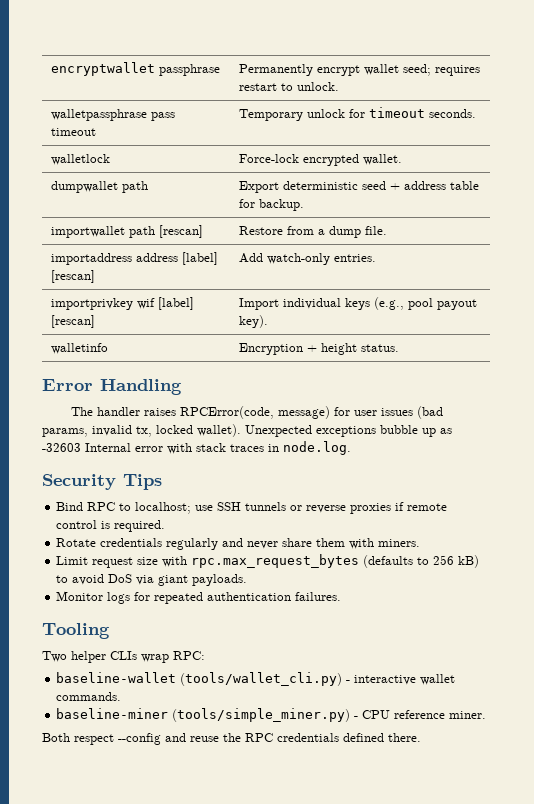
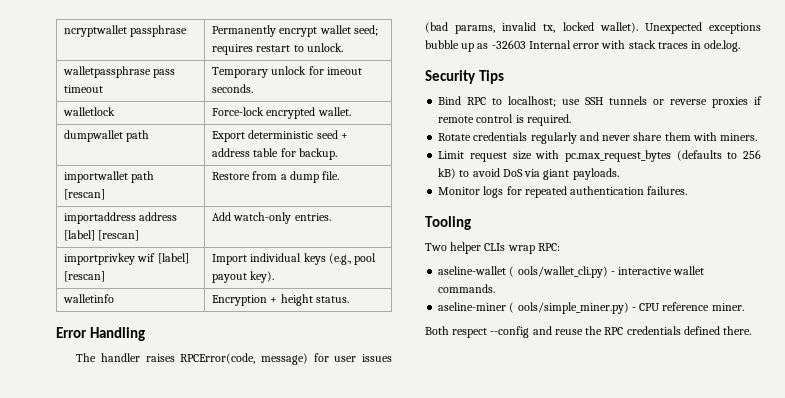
[50,62,155,76] encryptwallet -> [64,25,128,37] ncryptwallet
[368,107,425,118] timeout -> [326,67,362,75] imeout
[283,441,351,455] node.log. -> [704,40,741,52] ode.log.
[191,554,360,568] rpc.max_request_bytes -> [564,150,671,162] pc.max_request_bytes
[56,672,343,686] baseline-wallet (tools/wallet_cli.py) -> [438,266,608,278] aseline-wallet ( ools/wallet_cli.py)
[56,708,351,722] baseline-miner (tools/simple_miner.py) -> [438,302,629,314] aseline-miner ( ools/simple_miner.py)

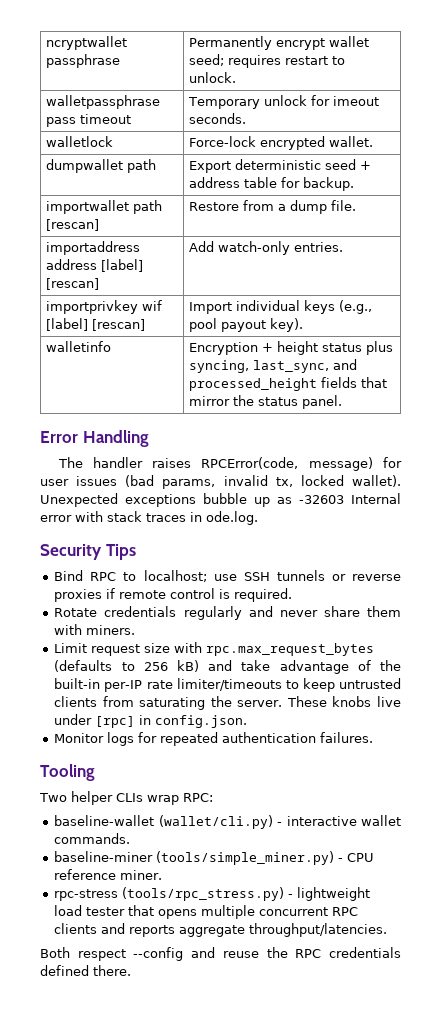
[315,296,349,303] status. -> [321,341,393,355] [188,359,357,373] [188,377,387,391] [188,395,342,409] status plus syncing, last_sync, and processed_height fields that mirror the status panel.
[564,150,671,162] pc.max_request_bytes -> [206,643,375,656] rpc.max_request_bytes
[459,168,619,180] to avoid DoS via giant payloads. -> [208,660,401,674] [54,678,401,692] [54,696,401,710] [54,714,248,728] and take advantage of the built-in per-IP rate limiter/timeouts to keep untrusted clients from saturating the server. These knobs live under [rpc] in config.json.
[438,266,608,278] aseline-wallet ( ools/wallet_cli.py) -> [54,815,273,829] baseline-wallet (wallet/cli.py)
[438,302,629,314] aseline-miner ( ools/simple_miner.py) -> [54,851,335,865] baseline-miner (tools/simple_miner.py)
(744, 307) none -> [54,887,371,901] [54,905,359,919] [54,923,388,937] // rpc-stress (tools/rpc_stress.py) - lightweight load tester that opens multiple concurrent RPC clients and reports aggregate throughput/latencies.

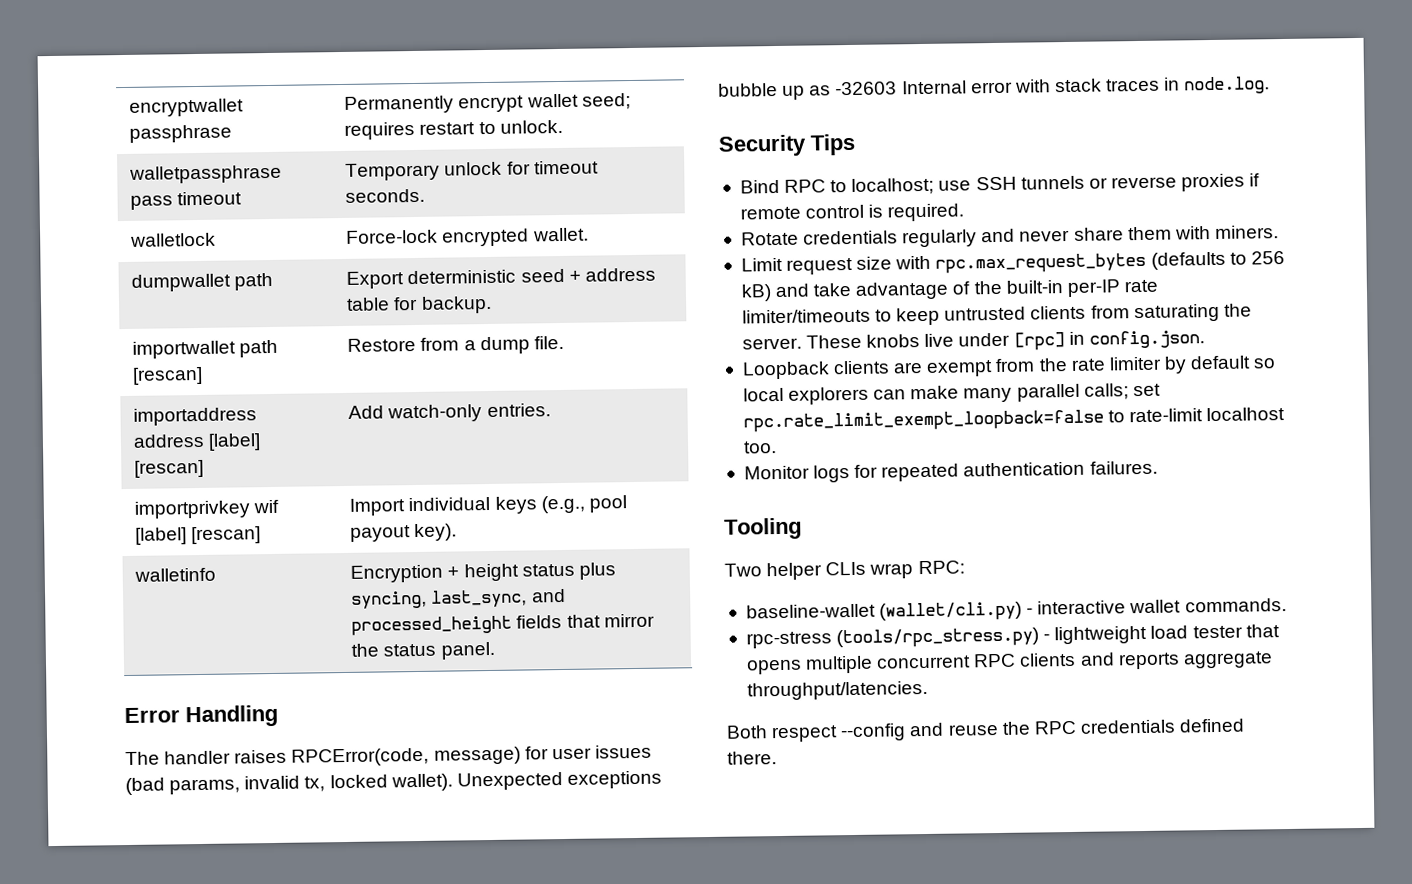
[45,36,127,50] ncryptwallet -> [129,98,245,117] encryptwallet
[332,96,379,106] imeout -> [533,160,599,175] timeout
[206,511,258,525] ode.log. -> [1184,76,1271,95] node.log.
(248, 721) none -> [741,355,1277,380] [742,383,1161,405] [742,407,1286,433] [742,441,777,454] // Loopback clients are exempt from the rate limiter by default so local explorers can make many parallel calls; set rpc.rate_limit_exempt_loopback=false to rate-limit localhost too.
[54,851,375,865] [54,869,163,880] // baseline-miner (tools/simple_miner.py) - CPU reference miner. -> (1287, 605) none

